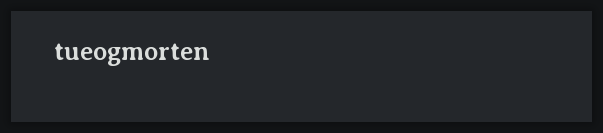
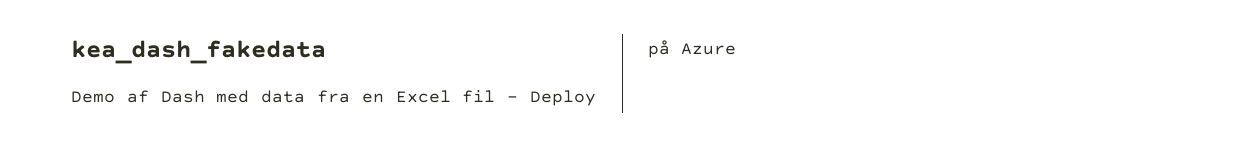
[54,43,210,66] tueogmorten -> [71,40,326,64] [71,90,596,106] [648,40,736,58] kea_dash_fakedata // Demo af Dash med data fra en Excel fil - Deploy på Azure

